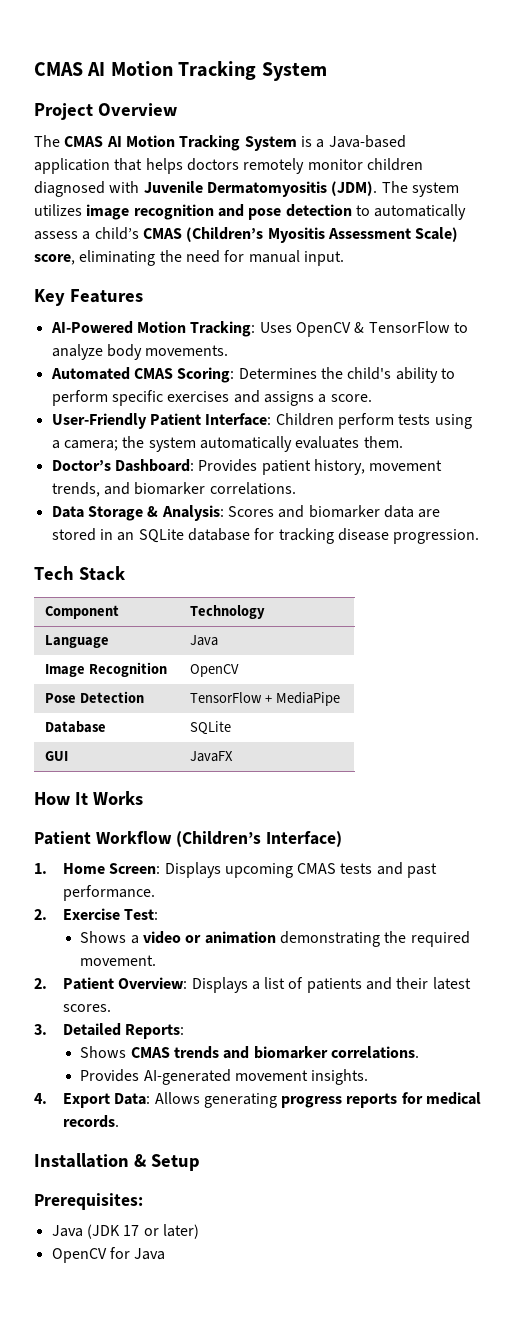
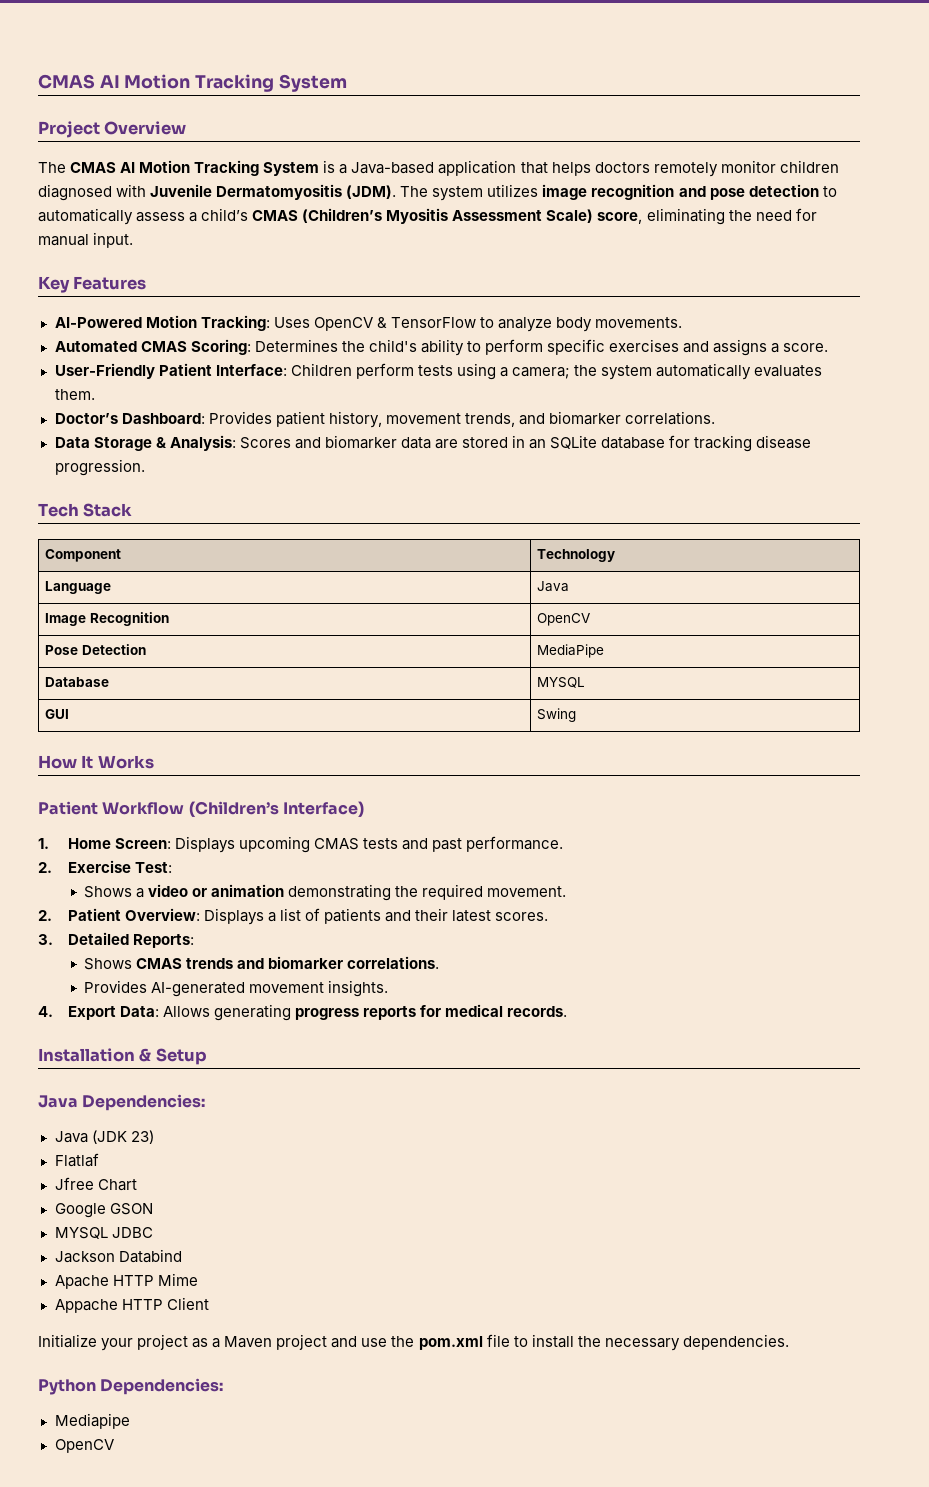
[189,692,272,703] TensorFlow + -> (146, 649) none
[189,721,231,735] SQLite -> [536,677,585,688] MYSQL
[189,751,233,762] JavaFX -> [536,708,576,722] Swing
[34,1193,143,1210] Prerequisites: -> [38,1094,206,1111] Java Dependencies:
[123,1224,199,1239] [51,1247,166,1263] 17 or later) // OpenCV for Java -> [130,1130,154,1144] [54,1153,99,1167] [54,1177,137,1191] [54,1203,153,1218] [54,1227,153,1239] [54,1249,182,1263] [54,1273,198,1289] [54,1297,209,1313] [38,1334,789,1351] [38,1378,224,1395] [54,1413,130,1429] [54,1439,114,1453] 23) // Flatlaf // Jfree Chart // Google GSON // MYSQL JDBC // Jackson Databind // Apache HTTP Mime // Appache HTTP Client // Initialize your project as a Maven project and use the pom.xml file to install the necessary dependencies. // Python Dependencies: // Mediapipe // OpenCV

